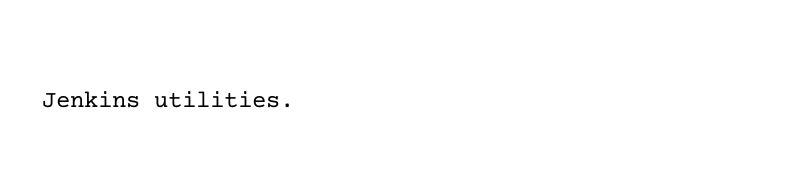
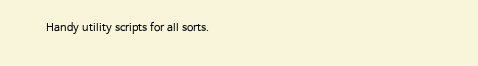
[42,91,294,108] Jenkins utilities. -> [46,21,209,35] Handy utility scripts for all sorts.

